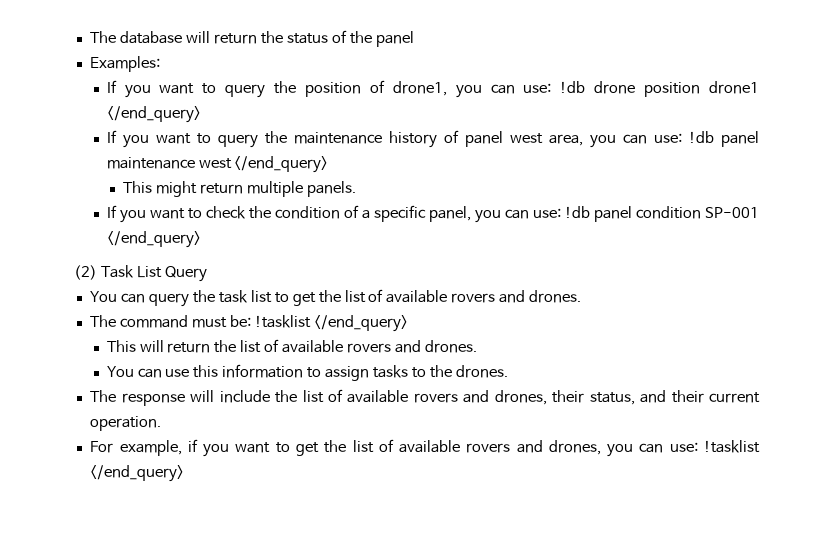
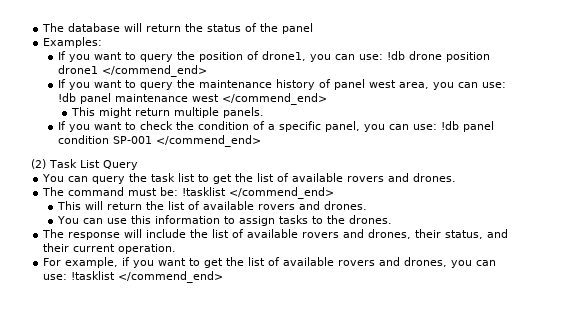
[106,106,201,123] </end_query> -> [101,65,207,77] </commend_end>
[234,156,329,173] </end_query> -> [221,93,327,105] </commend_end>
[106,231,201,248] </end_query> -> [155,135,261,147] </commend_end>
[313,315,408,332] </end_query> -> [228,187,334,199] </commend_end>
[90,465,185,482] </end_query> -> [117,271,223,283] </commend_end>

